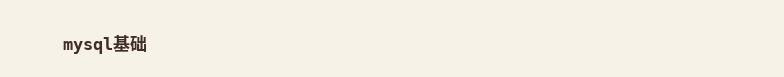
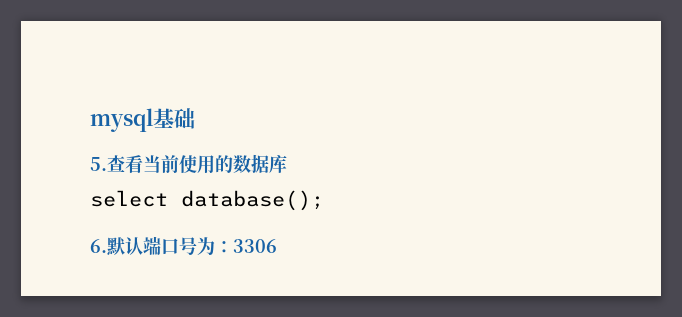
(147, 43) none -> [90,154,287,174] [90,190,324,211] [90,236,277,256] // 5.查看当前使用的数据库 // select database(); // 6.默认端口号为：3306

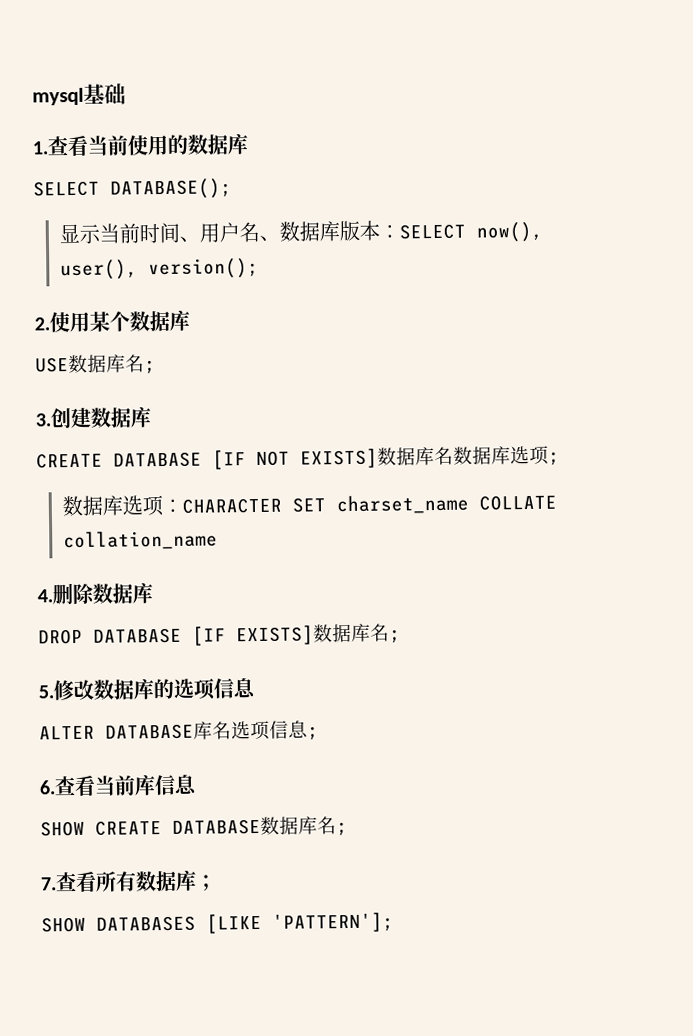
[90,157,107,171] 5. -> [32,141,48,155] 1.
[90,190,324,211] [90,236,277,256] select database(); // 6.默认端口号为：3306 -> [33,178,232,200] [58,220,543,244] [59,257,259,281] [34,309,190,333] [35,354,156,374] [35,406,151,429] [36,445,560,470] [61,494,557,517] [62,530,218,551] [37,582,153,606] [38,623,401,646] [38,678,256,701] [39,720,319,741] [39,774,198,797] [40,816,348,837] [40,869,217,892] [41,912,394,934] SELECT DATABASE(); // 显示当前时间、用户名、数据库版本：SELECT now(), user(), version(); // 2.使用某个数据库 // USE数据库名; // 3.创建数据库 // CREATE DATABASE [IF NOT EXISTS]数据库名数据库选项; // 数据库选项：CHARACTER SET charset_name COLLATE collation_name // 4.删除数据库 // DROP DATABASE [IF EXISTS]数据库名; // 5.修改数据库的选项信息 // ALTER DATABASE库名选项信息; // 6.查看当前库信息 // SHOW CREATE DATABASE数据库名; // 7.查看所有数据库； // SHOW DATABASES [LIKE 'PATTERN'];

